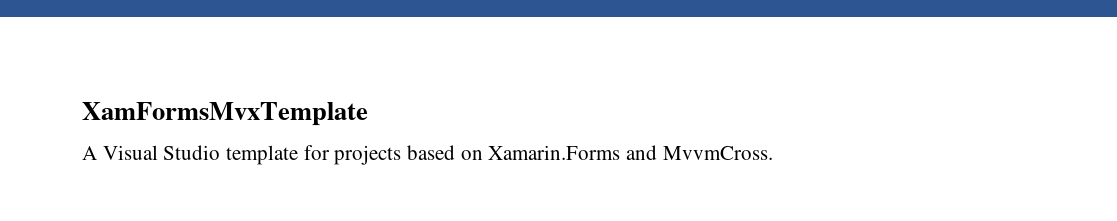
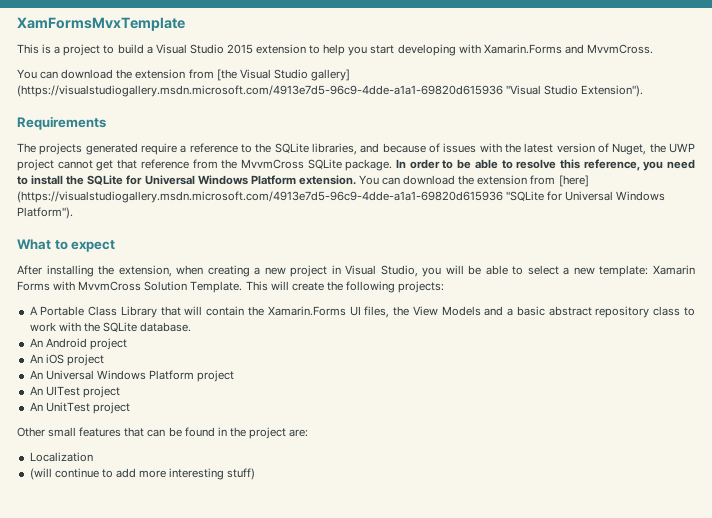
[82,145,773,165] A Visual Studio template for projects based on Xamarin.Forms and MvvmCross. -> [17,44,653,56] [17,69,350,81] [17,85,644,97] [17,116,106,130] [17,143,696,155] [17,159,695,171] [17,175,589,187] [17,191,666,203] [17,207,73,219] [17,239,116,252] [17,265,695,277] [17,281,445,293] [29,306,696,318] [29,322,192,332] [29,338,127,350] [29,354,104,366] [29,370,235,382] [29,386,120,398] [29,402,130,414] [17,427,309,439] [29,452,93,462] [29,468,256,480] This is a project to build a Visual Studio 2015 extension to help you start developing with Xamarin.Forms and MvvmCross. // You can download the extension from [the Visual Studio gallery] (https://visualstudiogallery.msdn.microsoft.com/4913e7d5-96c9-4dde-a1a1-69820d615936 "Visual Studio Extension"). // Requirements // The projects generated require a reference to the SQLite libraries, and because of issues with the latest version of Nuget, the UWP project cannot get that reference from the MvvmCross SQLite package. In order to be able to resolve this reference, you need to install the SQLite for Universal Windows Platform extension. You can download the extension from [here] (https://visualstudiogallery.msdn.microsoft.com/4913e7d5-96c9-4dde-a1a1-69820d615936 "SQLite for Universal Windows Platform"). // What to expect // After installing the extension, when creating a new project in Visual Studio, you will be able to select a new template: Xamarin Forms with MvvmCross Solution Template. This will create the following projects: // A Portable Class Library that will contain the Xamarin.Forms UI files, the View Models and a basic abstract repository class to work with the SQLite database. // An Android project // An iOS project // An Universal Windows Platform project // An UITest project // An UnitTest project // Other small features that can be found in the project are: // Localization // (will continue to add more interesting stuff)

